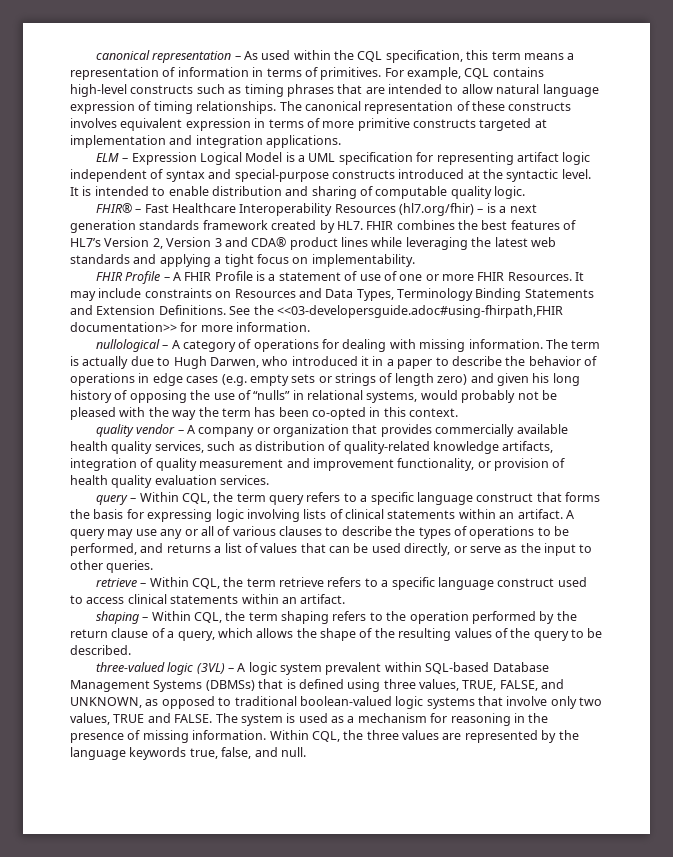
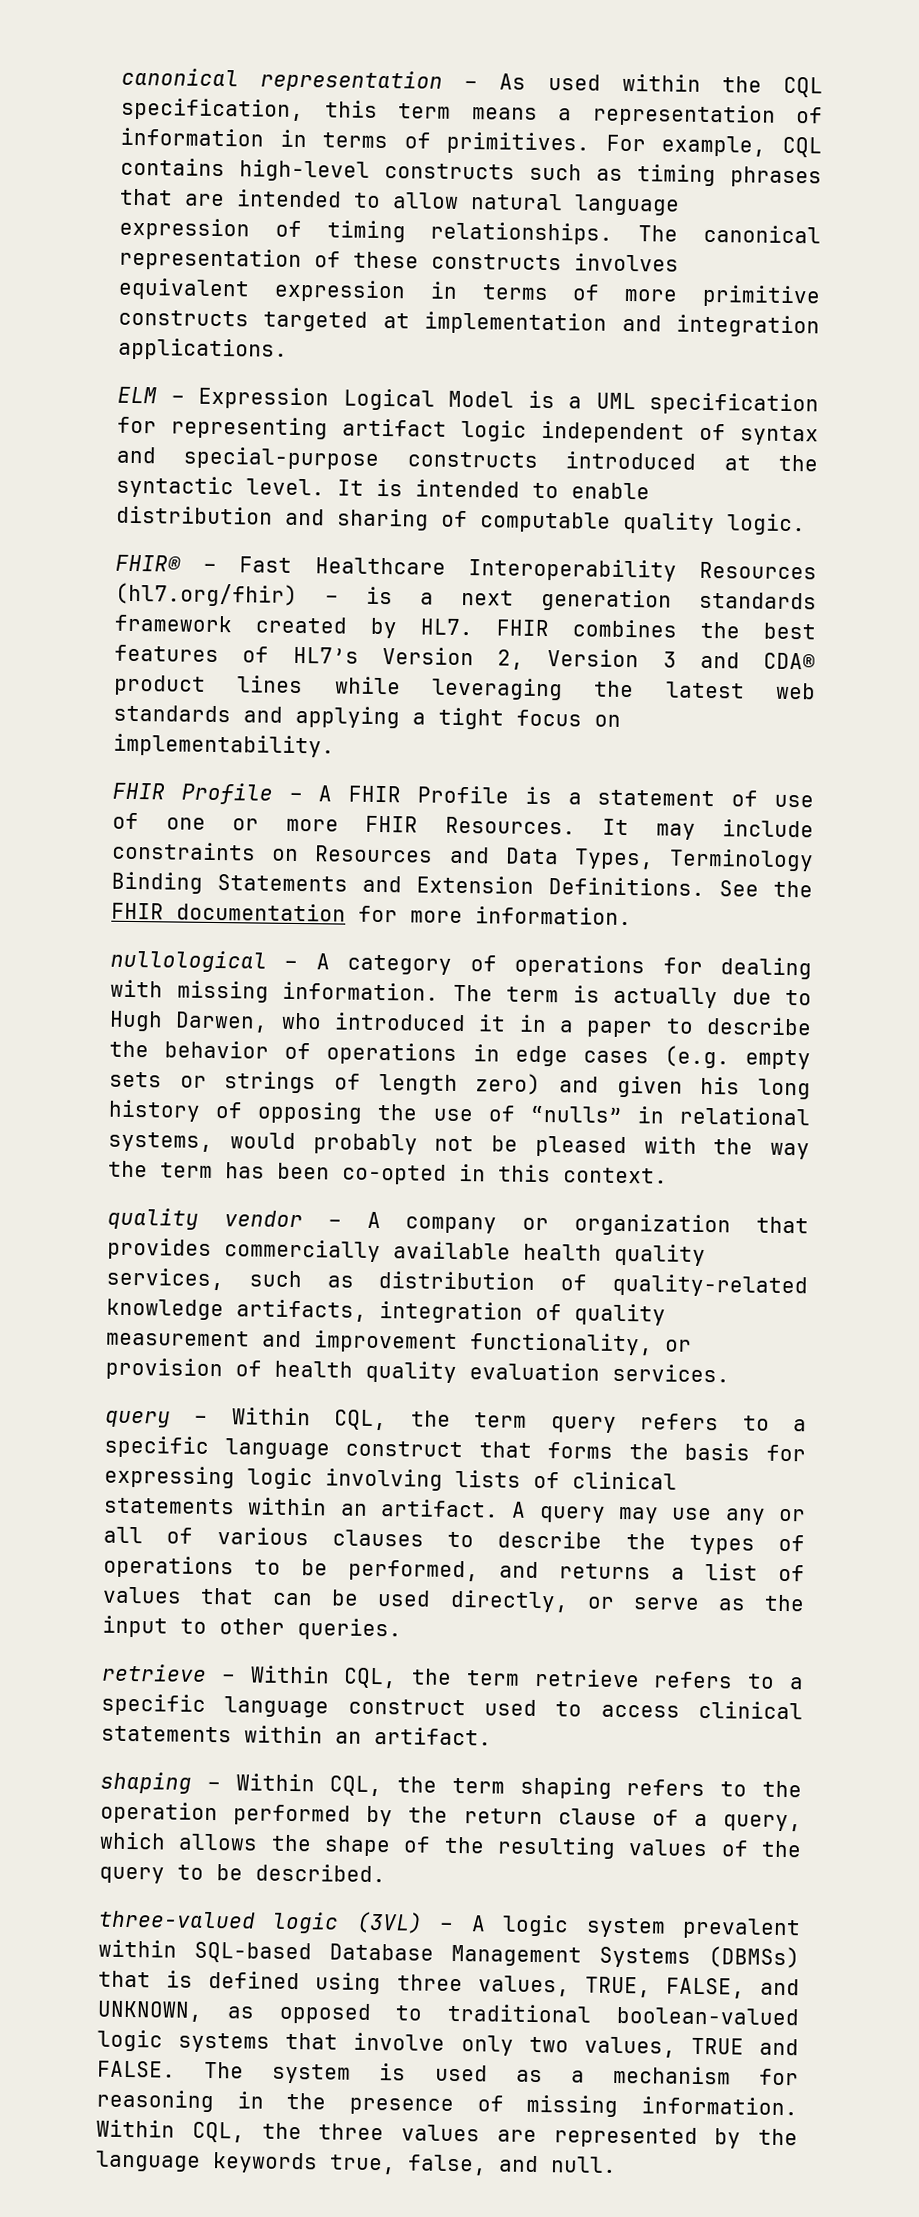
[276,305,563,318] [70,322,177,332] <<03-developersguide.adoc#using-fhirpath,FHIR documentation>> -> [111,902,346,922] FHIR documentation

